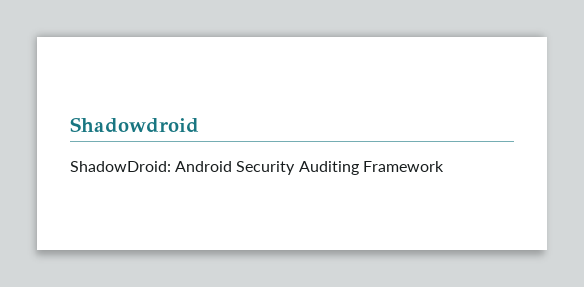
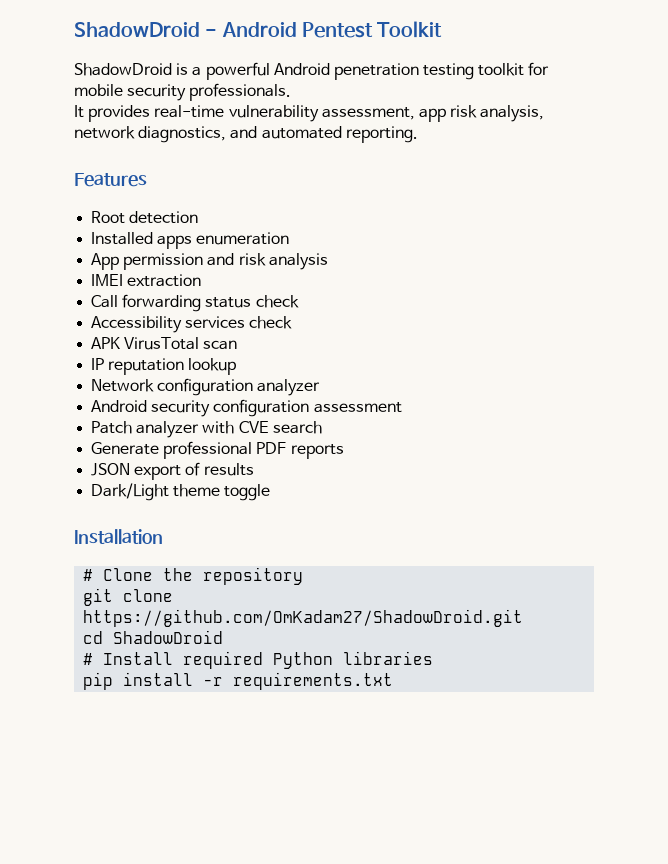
[70,117,199,133] [70,161,444,175] Shadowdroid // ShadowDroid: Android Security Auditing Framework -> [74,21,443,38] [74,62,550,80] [74,83,292,101] [74,105,545,122] [74,126,418,143] [74,173,147,187] [91,211,199,224] [91,232,290,249] [91,253,328,270] [91,274,202,287] [91,294,299,312] [91,316,293,333] [91,337,238,350] [91,358,237,375] [91,378,321,396] [91,399,402,417] [91,421,322,438] [91,441,344,459] [91,462,254,480] [91,483,271,501] [74,529,163,544] [83,567,304,585] [83,588,174,606] [83,609,524,627] [83,630,224,644] [83,651,434,669] [83,672,394,690] ShadowDroid - Android Pentest Toolkit // ShadowDroid is a powerful Android penetration testing toolkit for mobile security professionals. // It provides real-time vulnerability assessment, app risk analysis, network diagnostics, and automated reporting. // Features // Root detection // Installed apps enumeration // App permission and risk analysis // IMEI extraction // Call forwarding status check // Accessibility services check // APK VirusTotal scan // IP reputation lookup // Network configuration analyzer // Android security configuration assessment // Patch analyzer with CVE search // Generate professional PDF reports // JSON export of results // Dark/Light theme toggle // Installation // # Clone the repository // git clone https://github.com/OmKadam27/ShadowDroid.git // cd ShadowDroid // # Install required Python libraries // pip install -r requirements.txt

